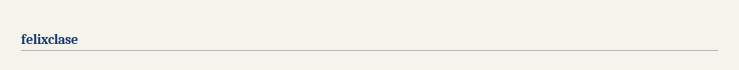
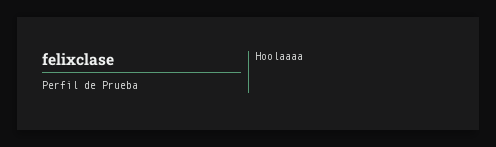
(78, 38) none -> [42,81,138,89] [255,52,303,60] // Perfil de Prueba // Hoolaaaa

